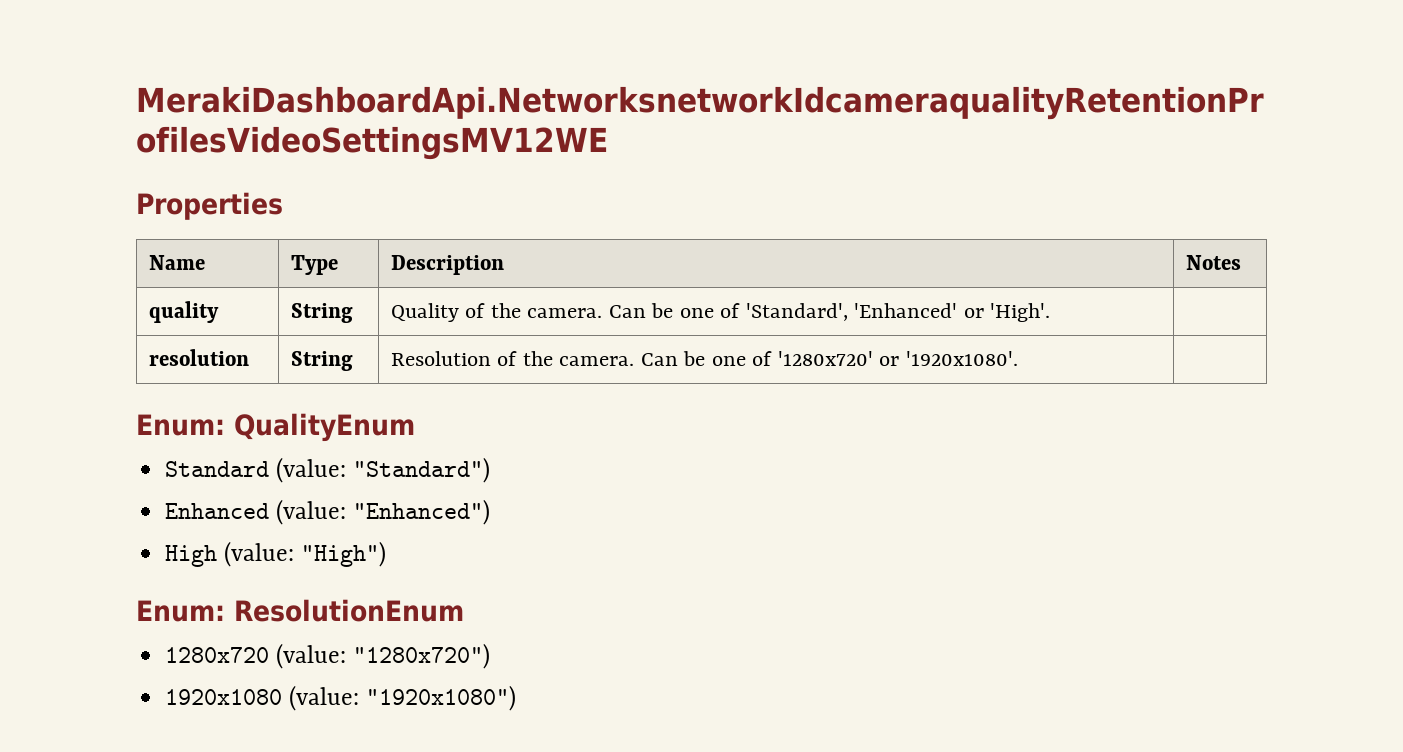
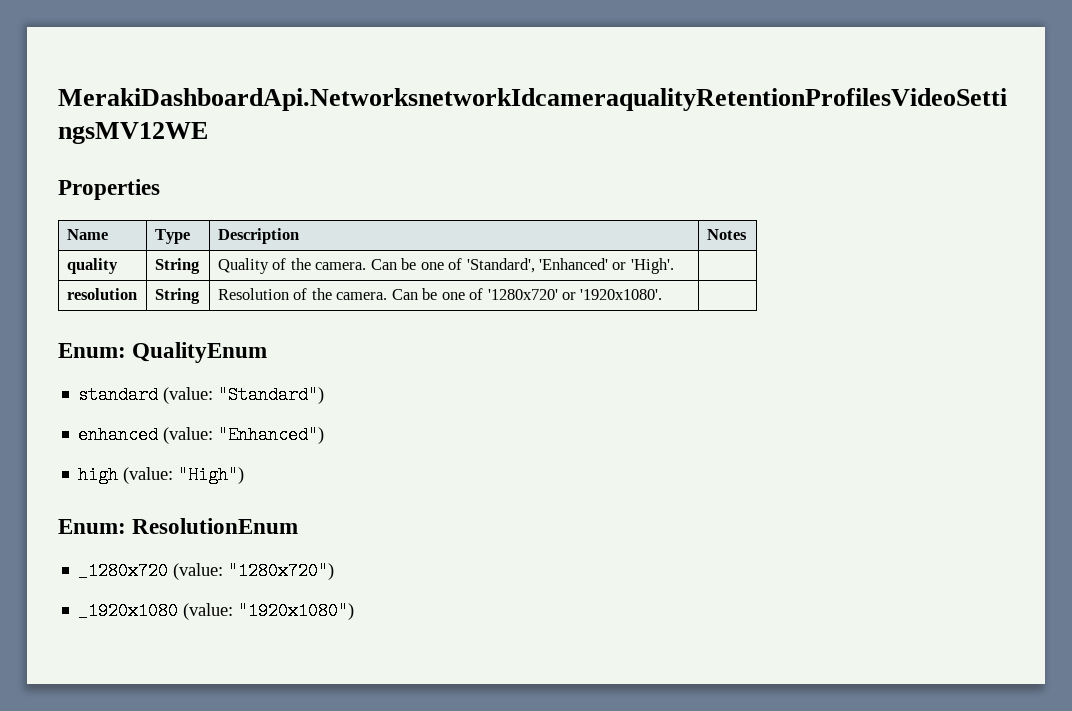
[165,461,270,477] Standard -> [78,386,159,404] standard
[165,503,270,519] Enhanced -> [78,426,159,444] enhanced
[165,545,218,567] High -> [78,466,119,484] high
[165,647,270,663] 1280x720 -> [78,562,169,580] _1280x720
[165,689,283,705] 1920x1080 -> [78,602,179,620] _1920x1080

